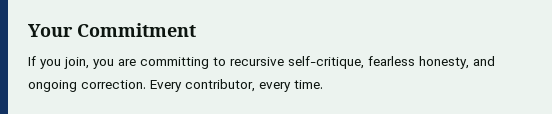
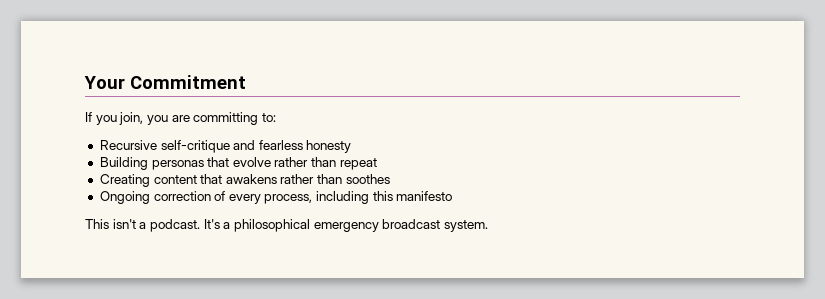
[213,56,495,69] [28,79,323,92] to recursive self-critique, fearless honesty, and ongoing correction. Every contributor, every time. -> [261,113,276,122] [99,140,352,153] [99,157,377,170] [99,174,390,187] [99,191,453,204] [85,219,488,232] to: // Recursive self-critique and fearless honesty // Building personas that evolve rather than repeat // Creating content that awakens rather than soothes // Ongoing correction of every process, including this manifesto // This isn't a podcast. It's a philosophical emergency broadcast system.

